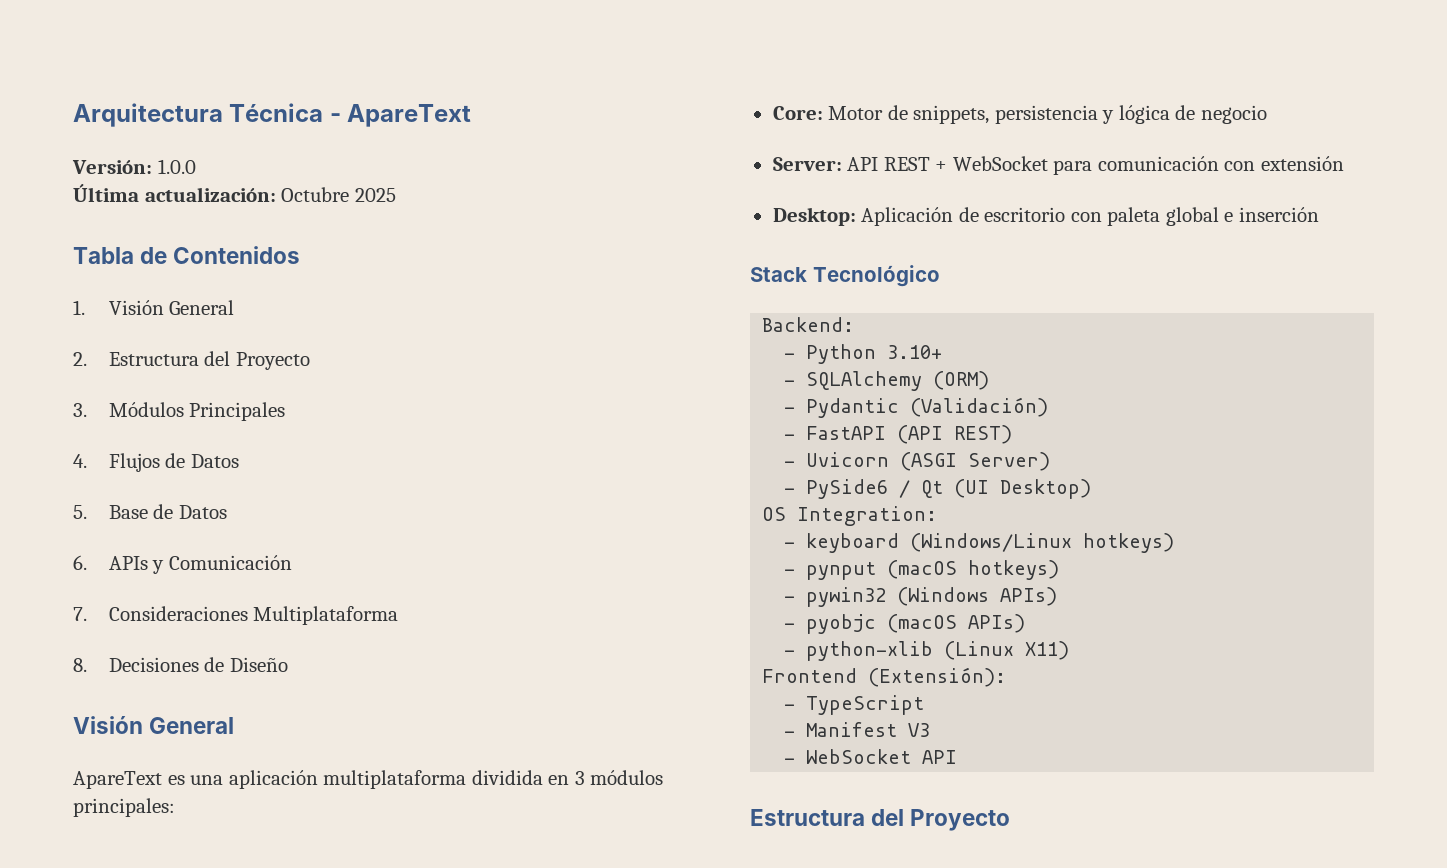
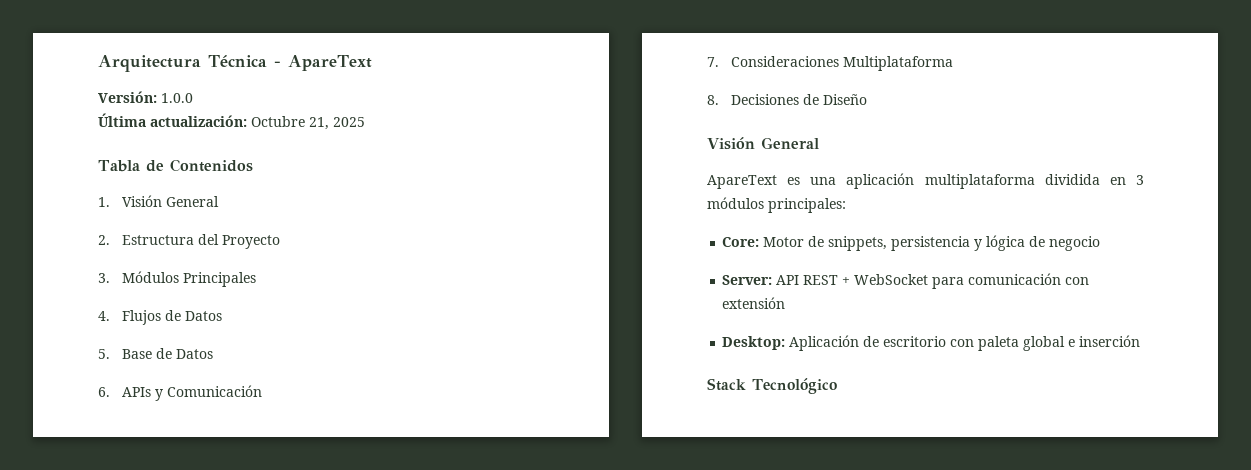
(350, 194) none -> [309,117,329,130] 21,
[762,317,855,332] [784,344,943,364] [784,371,990,391] [784,397,1049,418] [784,425,1013,444] [784,452,1051,471] [784,479,1092,499] [762,506,938,526] [784,533,1175,553] [784,560,1060,580] [784,587,1058,607] [784,614,1026,634] [784,641,1070,661] [762,667,1007,687] [784,695,925,715] [784,722,931,737] [784,749,958,764] [750,809,1011,831] // Backend: // - Python 3.10+ // - SQLAlchemy (ORM) // - Pydantic (Validación) // - FastAPI (API REST) // - Uvicorn (ASGI Server) // - PySide6 / Qt (UI Desktop) // OS Integration: // - keyboard (Windows/Linux hotkeys) // - pynput (macOS hotkeys) // - pywin32 (Windows APIs) // - pyobjc (macOS APIs) // - python-xlib (Linux X11) // Frontend (Extensión): // - TypeScript // - Manifest V3 // - WebSocket API // Estructura del Proyecto -> (837, 386) none

